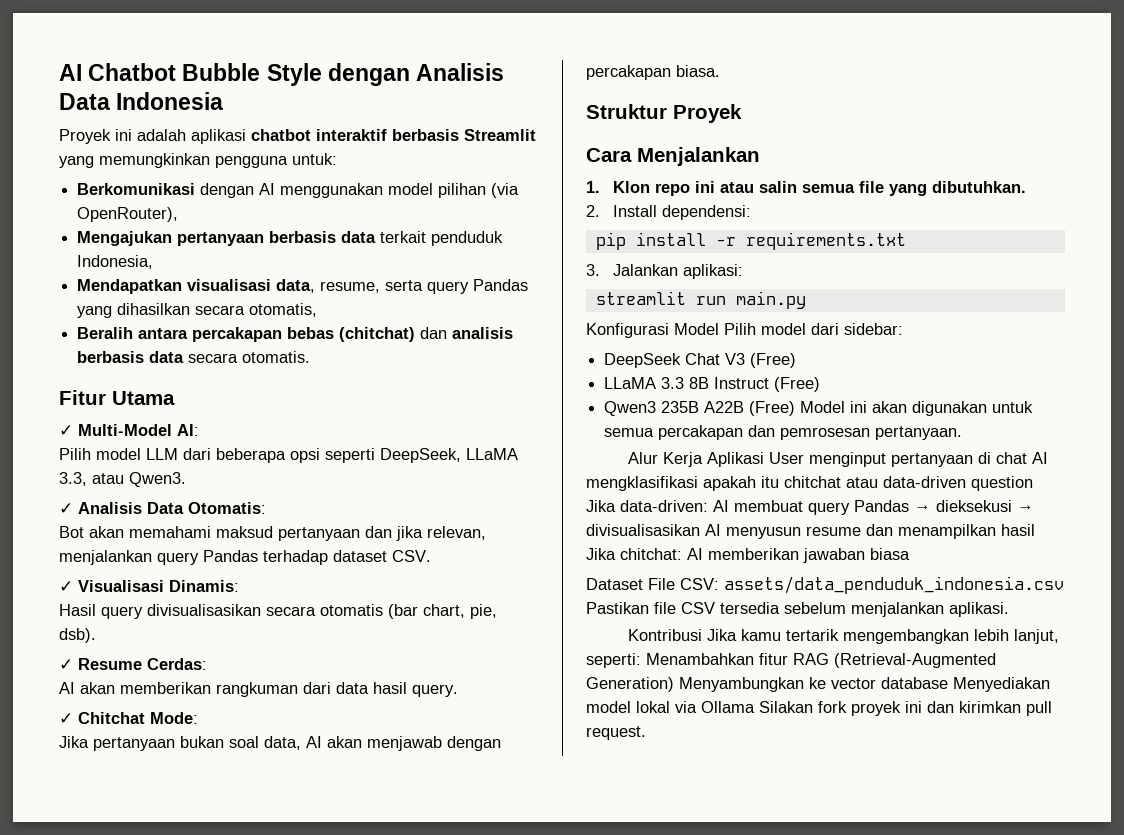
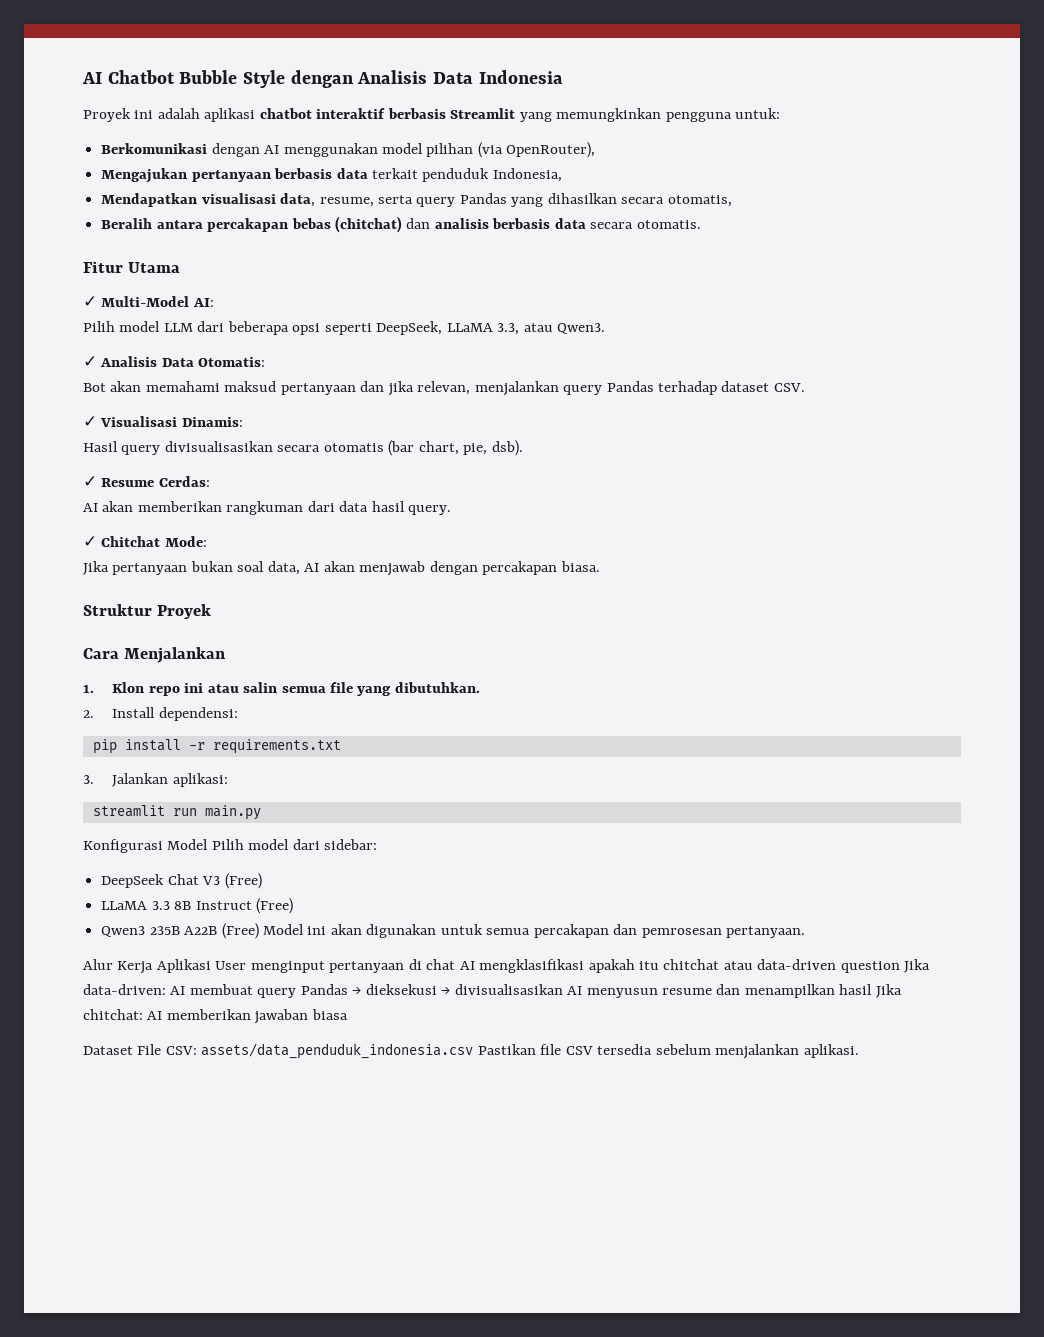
[628,629,1060,644] [586,653,996,668] [586,677,1050,692] [586,701,1052,716] [586,726,646,740] // Kontribusi Jika kamu tertarik mengembangkan lebih lanjut, seperti: Menambahkan fitur RAG (Retrieval-Augmented Generation) Menyambungkan ke vector database Menyediakan model lokal via Ollama Silakan fork proyek ini dan kirimkan pull request. -> (859, 1051) none

